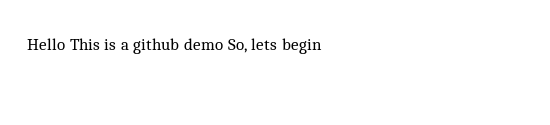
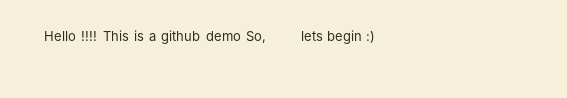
(65, 44) none -> [81,31,98,41] !!!!
(322, 46) none -> [366,31,375,43] :)

